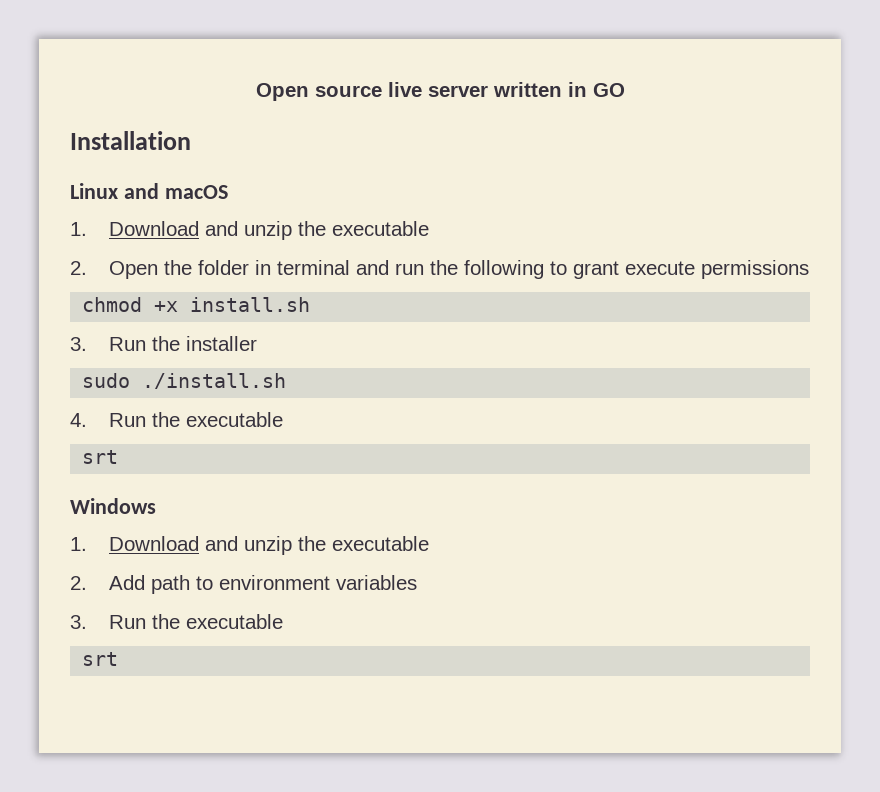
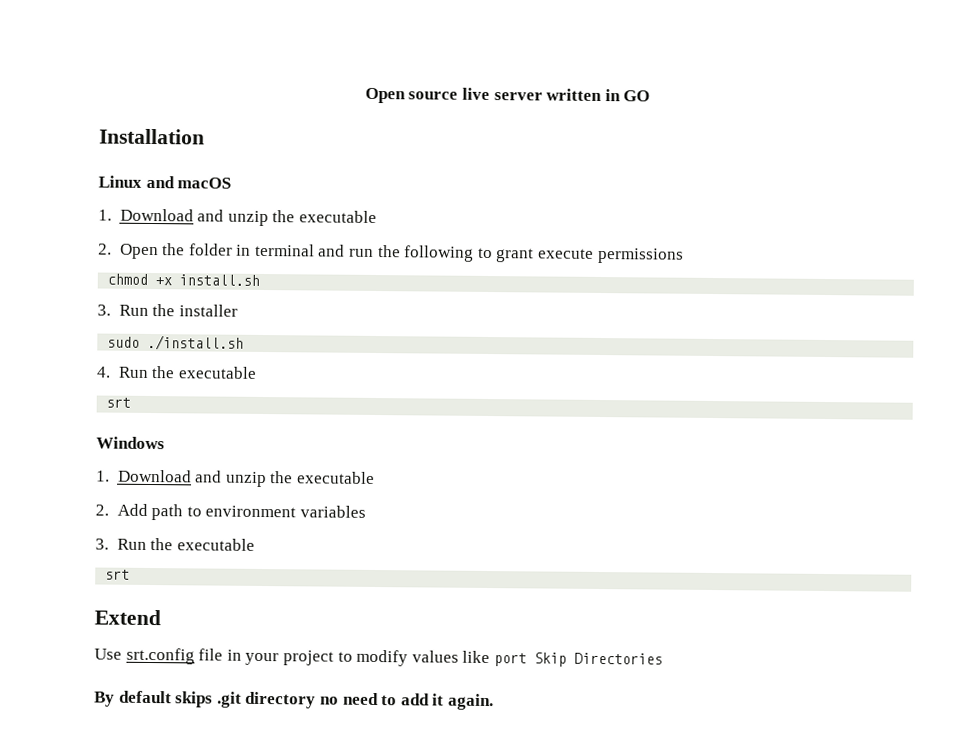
(119, 659) none -> [94,609,161,626] [94,647,663,667] [94,690,494,711] // Extend // Use srt.config file in your project to modify values like port Skip Directories // By default skips .git directory no need to add it again.

